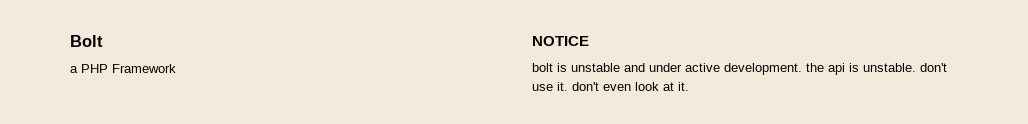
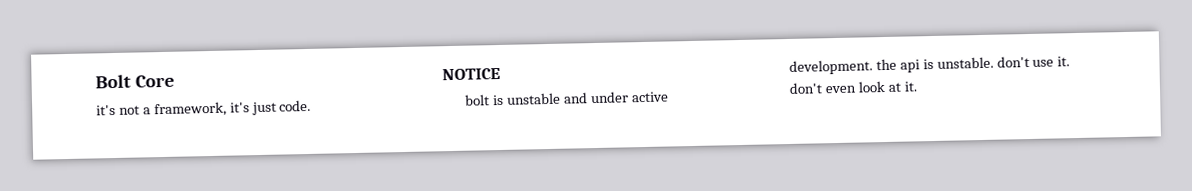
[70,64,176,73] // a PHP Framework -> [134,74,175,88] [96,99,312,118] Core // it's not a framework, it's just code.

